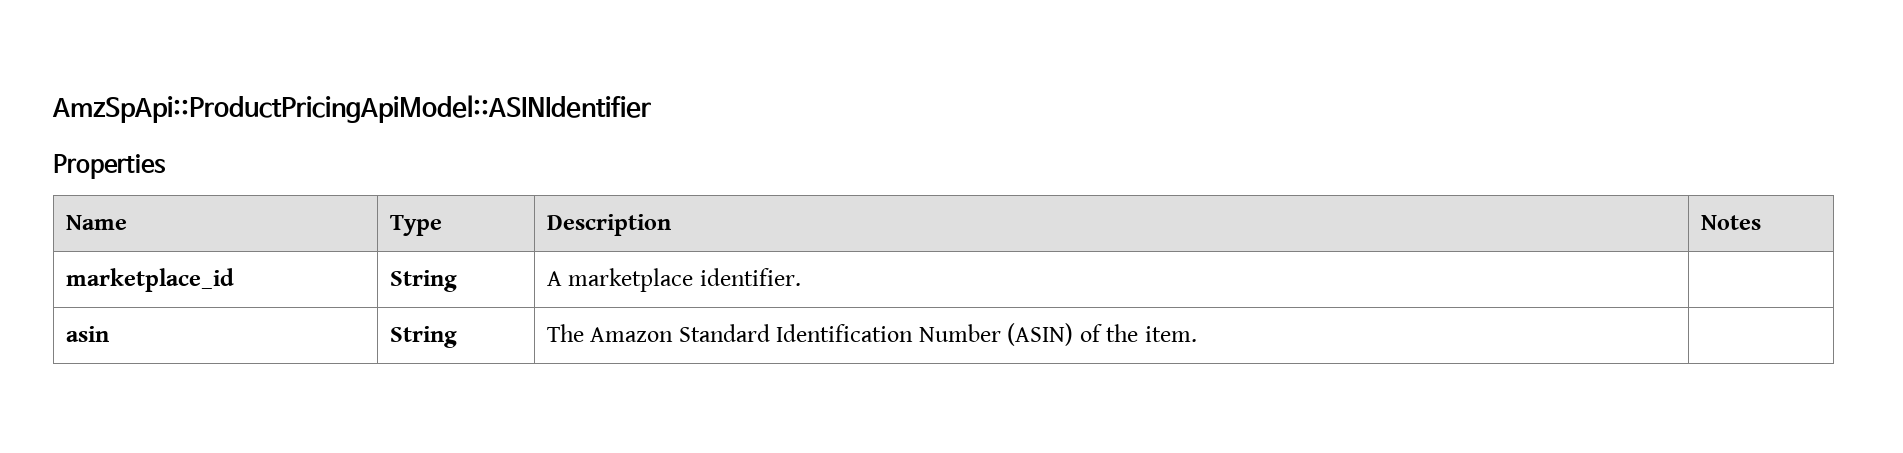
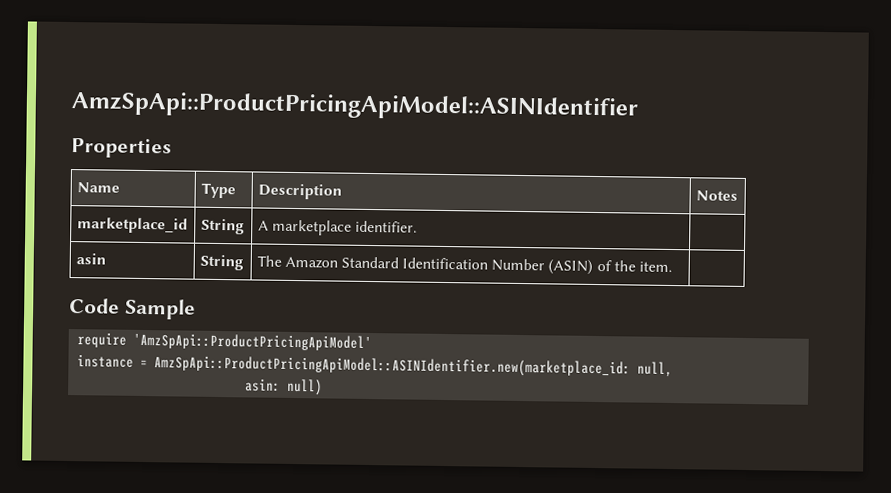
(1197, 334) none -> [69,298,196,320] [77,332,373,352] [77,354,674,378] [245,378,324,396] // Code Sample // require 'AmzSpApi::ProductPricingApiModel' // instance = AmzSpApi::ProductPricingApiModel::ASINIdentifier.new(marketplace_id: null, // asin: null)

